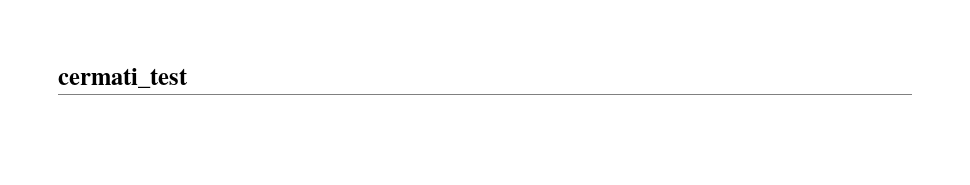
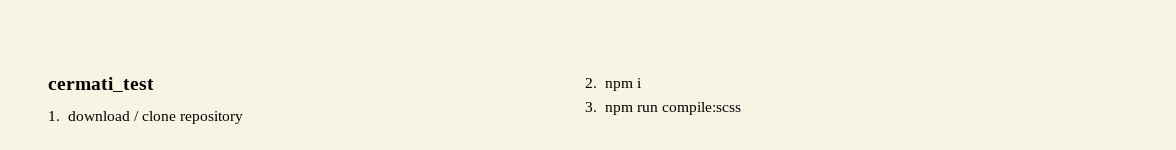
(188, 78) none -> [48,111,244,124] [585,78,642,91] [585,102,742,115] // 1. download / clone repository // 2. npm i // 3. npm run compile:scss

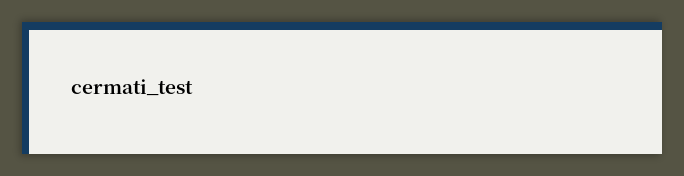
[48,111,244,124] [585,78,642,91] [585,102,742,115] // 1. download / clone repository // 2. npm i // 3. npm run compile:scss -> (193, 87) none

